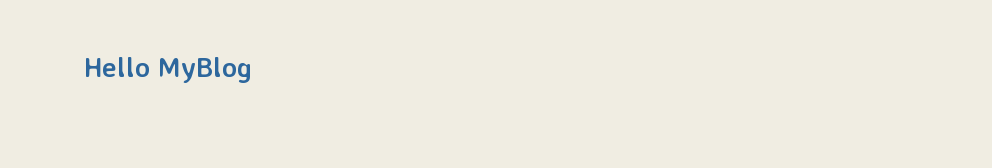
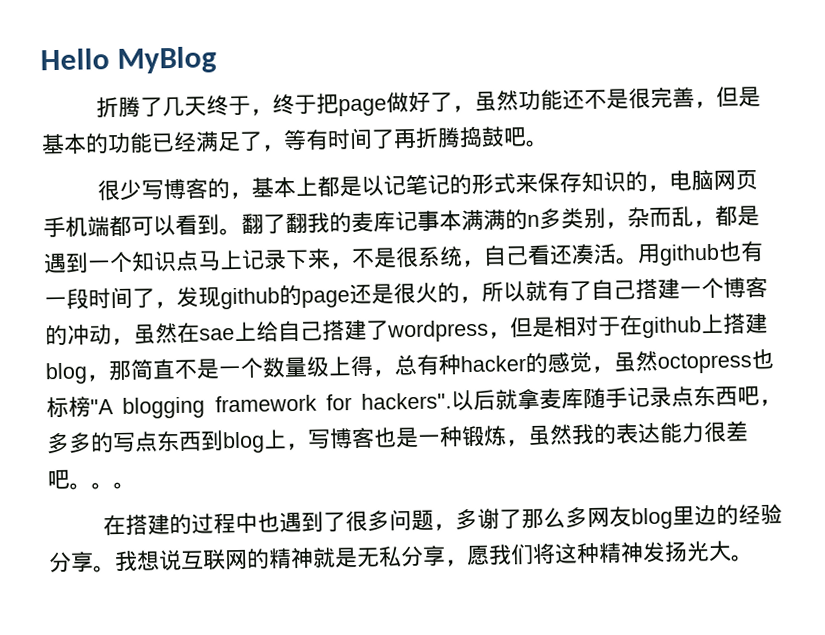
(252, 70) none -> [95,86,761,118] [41,125,549,155] [96,169,758,202] [43,205,760,238] [43,241,764,274] [44,276,768,310] [45,312,768,346] [45,348,774,385] [46,385,782,419] [46,420,749,455] [47,469,136,490] [102,503,783,536] [48,540,754,573] // 折腾了几天终于，终于把page做好了，虽然功能还不是很完善，但是基本的功能已经满足了，等有时间了再折腾捣鼓吧。 // 很少写博客的，基本上都是以记笔记的形式来保存知识的，电脑网页手机端都可以看到。翻了翻我的麦库记事本满满的n多类别，杂而乱，都是遇到一个知识点马上记录下来，不是很系统，自己看还凑活。用github也有一段时间了，发现github的page还是很火的，所以就有了自己搭建一个博客的冲动，虽然在sae上给自己搭建了wordpress，但是相对于在github上搭建blog，那简直不是一个数量级上得，总有种hacker的感觉，虽然octopress也标榜"A blogging framework for hackers".以后就拿麦库随手记录点东西吧，多多的写点东西到blog上，写博客也是一种锻炼，虽然我的表达能力很差吧。。。 // 在搭建的过程中也遇到了很多问题，多谢了那么多网友blog里边的经验分享。我想说互联网的精神就是无私分享，愿我们将这种精神发扬光大。

